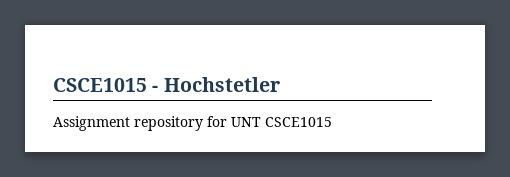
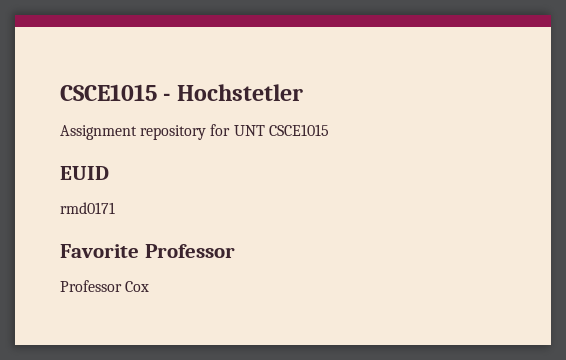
(332, 122) none -> [60,166,109,180] [60,202,115,214] [60,244,235,258] [60,280,150,292] // EUID // rmd0171 // Favorite Professor // Professor Cox

